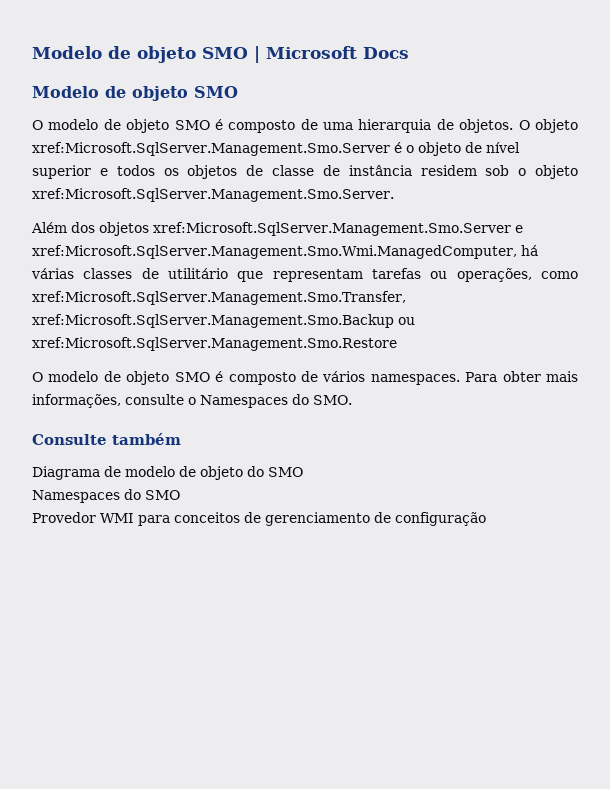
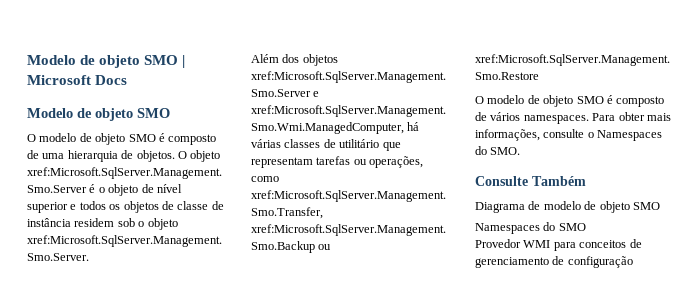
[112,433,181,445] também -> [532,176,586,186] Também
[247,466,264,477] do -> (630, 207) none

